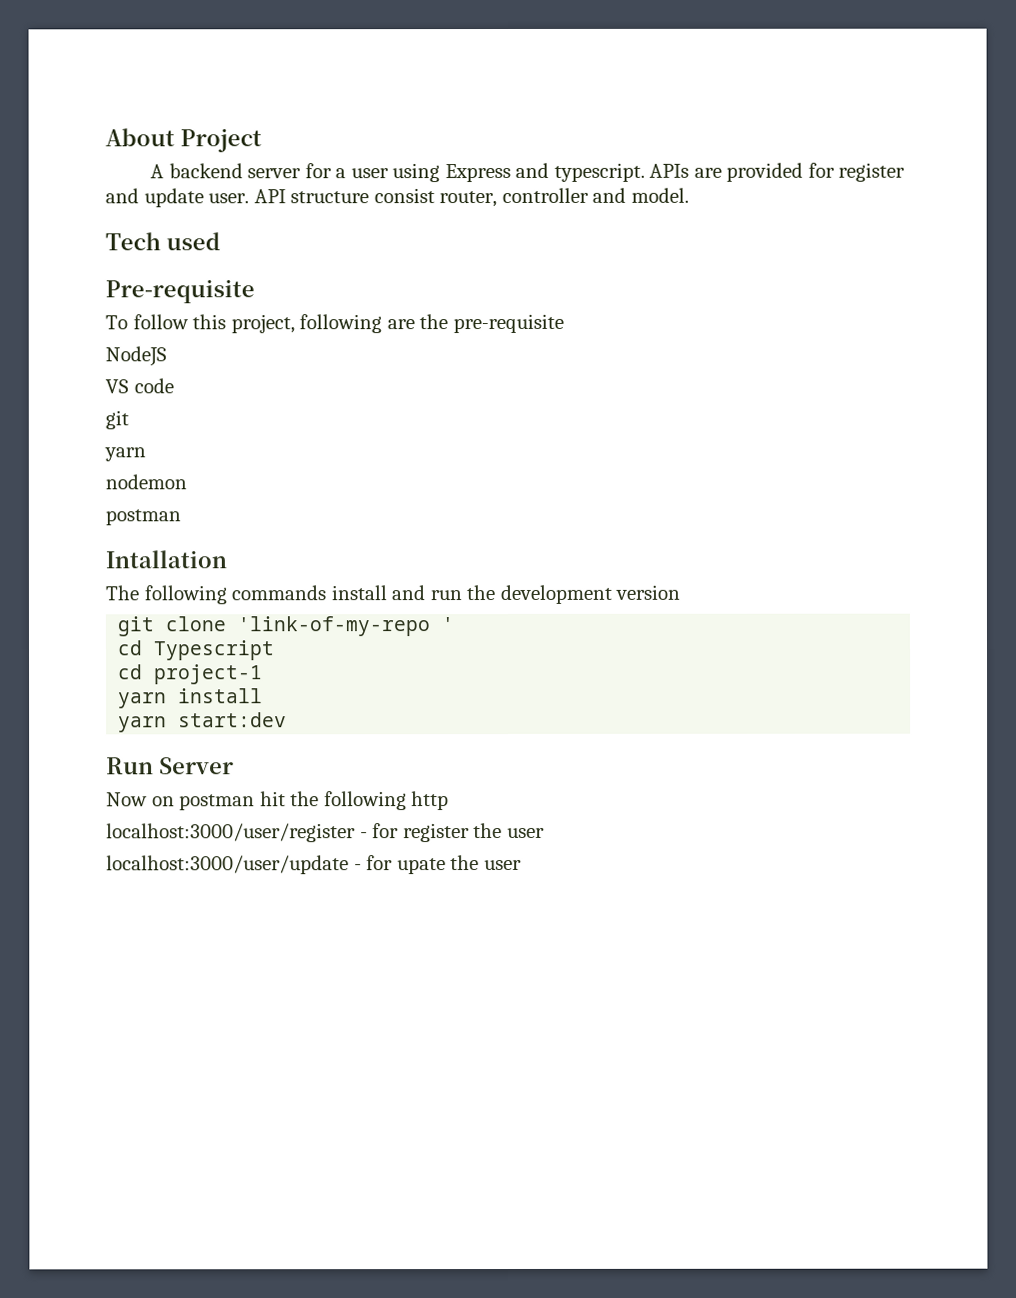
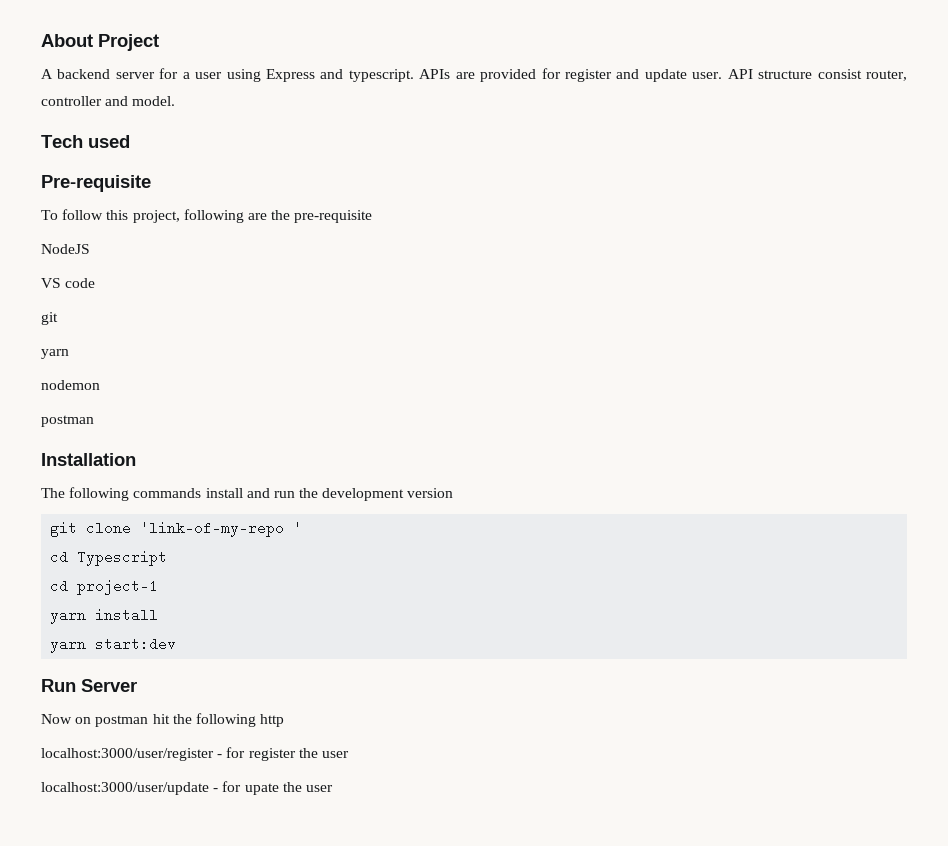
[105,550,227,569] Intallation -> [41,453,136,466] Installation

